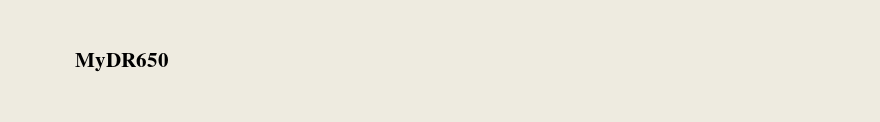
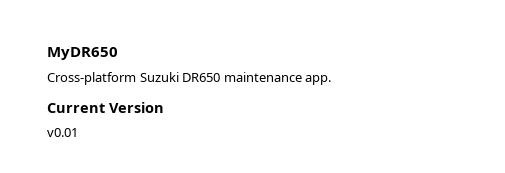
(169, 62) none -> [47,72,332,85] [47,102,164,113] [47,128,78,137] // Cross-platform Suzuki DR650 maintenance app. // Current Version // v0.01

